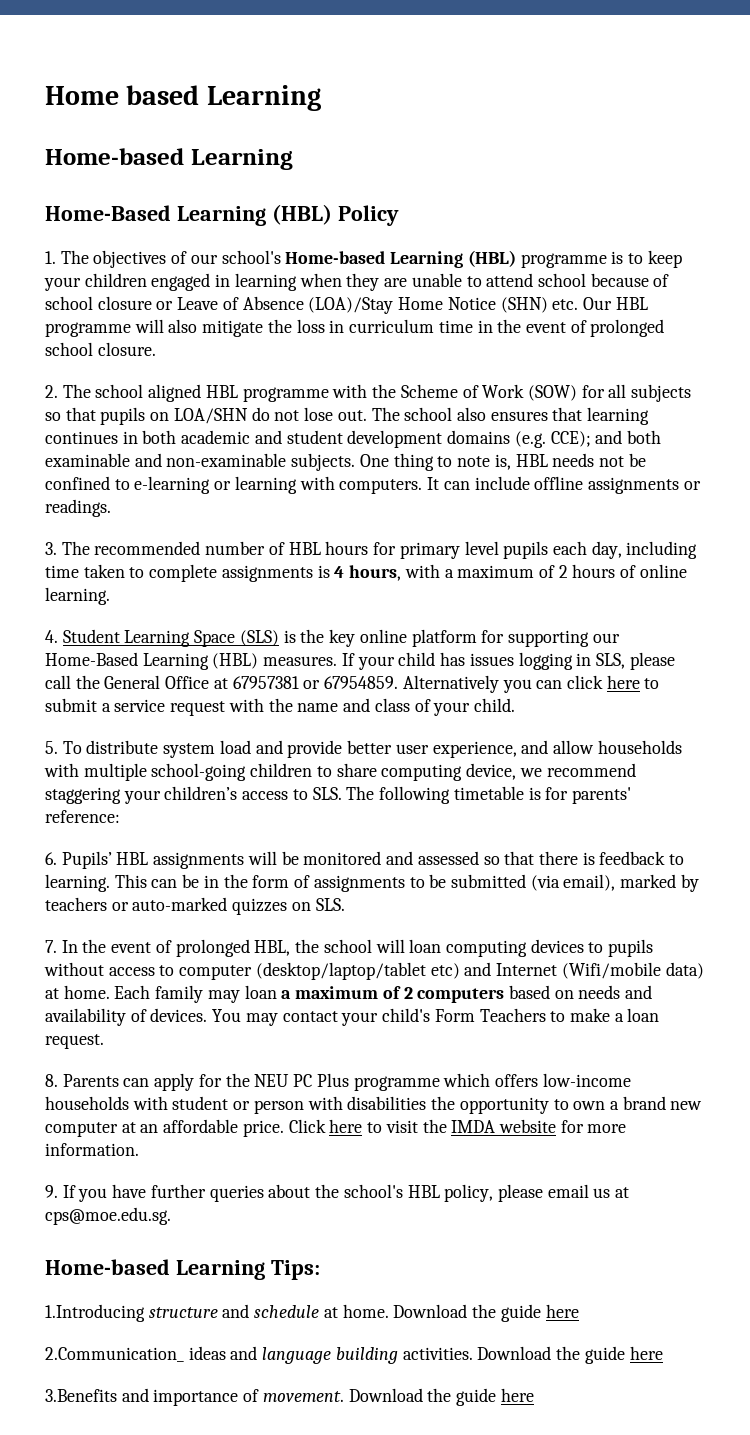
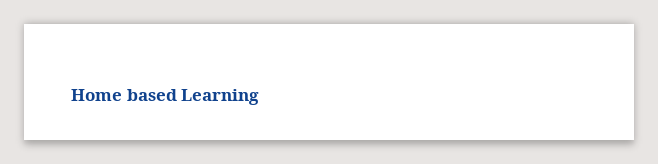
[45,148,293,170] [45,204,399,226] [45,250,682,268] [44,273,670,291] [45,296,648,314] [45,319,665,337] [45,342,156,356] [45,384,692,402] [45,407,650,425] [45,430,661,448] [45,453,646,471] [45,476,701,494] [45,499,111,517] [45,541,698,559] [45,564,687,582] [45,587,110,605] [45,629,620,647] [45,652,675,670] [45,675,660,693] [45,698,515,716] [45,740,682,758] [44,763,636,781] [45,786,631,804] [45,810,120,823] [45,851,685,869] [45,874,699,892] [45,897,345,915] [45,939,654,957] [44,962,704,980] [45,985,653,1003] [45,1008,660,1026] [45,1034,104,1049] [45,1073,631,1091] [45,1096,703,1114] [45,1119,627,1137] [45,1143,139,1156] [45,1184,630,1202] [45,1207,171,1225] [45,1259,320,1280] [45,1304,579,1322] [45,1346,663,1364] [45,1388,534,1406] // Home-based Learning // Home-Based Learning (HBL) Policy // 1. The objectives of our school's Home-based Learning (HBL) programme is to keep your children engaged in learning when they are unable to attend school because of school closure or Leave of Absence (LOA)/Stay Home Notice (SHN) etc. Our HBL programme will also mitigate the loss in curriculum time in the event of prolonged school closure. // 2. The school aligned HBL programme with the Scheme of Work (SOW) for all subjects so that pupils on LOA/SHN do not lose out. The school also ensures that learning continues in both academic and student development domains (e.g. CCE); and both examinable and non-examinable subjects. One thing to note is, HBL needs not be confined to e-learning or learning with computers. It can include offline assignments or readings. // 3. The recommended number of HBL hours for primary level pupils each day, including time taken to complete assignments is 4 hours, with a maximum of 2 hours of online learning. // 4. Student Learning Space (SLS) is the key online platform for supporting our Home-Based Learning (HBL) measures. If your child has issues logging in SLS, please call the General Office at 67957381 or 67954859. Alternatively you can click here to submit a service request with the name and class of your child. // 5. To distribute system load and provide better user experience, and allow households with multiple school-going children to share computing device, we recommend staggering your children’s access to SLS. The following timetable is for parents' reference: // 6. Pupils’ HBL assignments will be monitored and assessed so that there is feedback to learning. This can be in the form of assignments to be submitted (via email), marked by teachers or auto-marked quizzes on SLS. // 7. In the event of prolonged HBL, the school will loan computing devices to pupils without access to computer (desktop/laptop/tablet etc) and Internet (Wifi/mobile data) at home. Each family may loan a maximum of 2 computers based on needs and availability of devices. You may contact your child's Form Teachers to make a loan request. // 8. Parents can apply for the NEU PC Plus programme which offers low-income households with student or person with disabilities the opportunity to own a brand new computer at an affordable price. Click here to visit the IMDA website for more information. // 9. If you have further queries about the school's HBL policy, please email us at cps@moe.edu.sg. // Home-based Learning Tips: // 1.Introducing structure and schedule at home. Download the guide here // 2.Communication_ ideas and language building activities. Download the guide here // 3.Benefits and importance of movement. Download the guide here -> (260, 97) none

